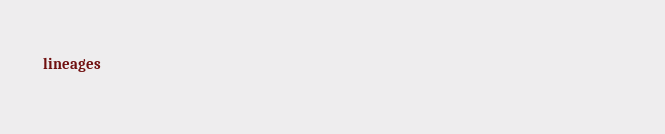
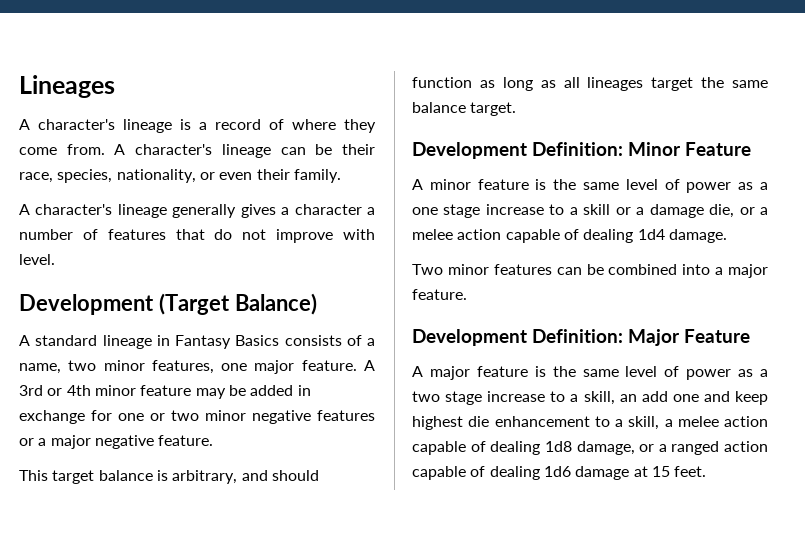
[43,57,101,72] lineages -> [19,75,115,98] [19,119,376,133] [19,144,375,158] [19,169,341,183] [19,204,375,218] [19,229,375,243] [19,254,55,265] [19,293,317,315] [19,335,375,349] [19,360,375,374] [19,385,311,399] [19,410,375,424] [19,435,214,449] [19,470,319,484] [412,77,768,91] [412,102,517,116] [412,142,751,159] [412,179,768,193] [412,204,768,218] [412,229,727,243] [412,264,768,278] [412,289,467,300] [412,329,750,346] [412,366,768,380] [412,391,768,405] [412,416,768,430] [412,441,768,455] [412,466,707,480] Lineages // A character's lineage is a record of where they come from. A character's lineage can be their race, species, nationality, or even their family. // A character's lineage generally gives a character a number of features that do not improve with level. // Development (Target Balance) // A standard lineage in Fantasy Basics consists of a name, two minor features, one major feature. A 3rd or 4th minor feature may be added in exchange for one or two minor negative features or a major negative feature. // This target balance is arbitrary, and should function as long as all lineages target the same balance target. // Development Definition: Minor Feature // A minor feature is the same level of power as a one stage increase to a skill or a damage die, or a melee action capable of dealing 1d4 damage. // Two minor features can be combined into a major feature. // Development Definition: Major Feature // A major feature is the same level of power as a two stage increase to a skill, an add one and keep highest die enhancement to a skill, a melee action capable of dealing 1d8 damage, or a ranged action capable of dealing 1d6 damage at 15 feet.

